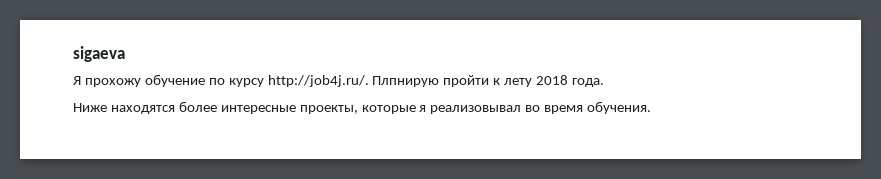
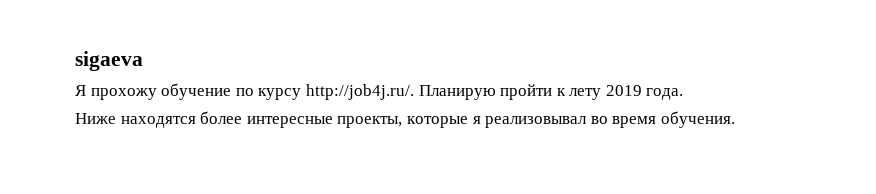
[372,76,440,87] Плпнирую -> [418,85,496,100] Планирую
[536,75,569,85] 2018 -> [605,85,642,96] 2019

